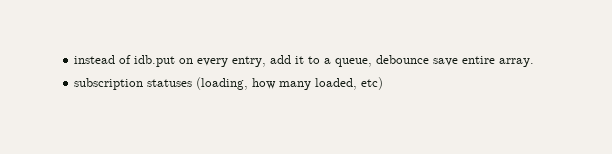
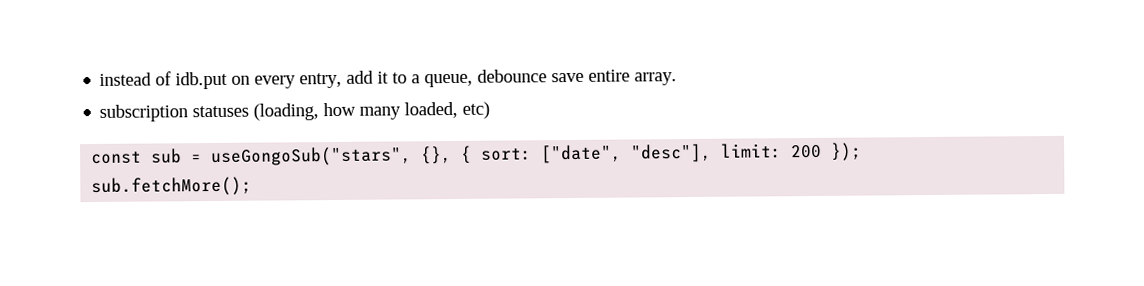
(384, 83) none -> [91,142,863,167] [91,176,253,197] // const sub = useGongoSub("stars", {}, { sort: ["date", "desc"], limit: 200 }); // sub.fetchMore();

